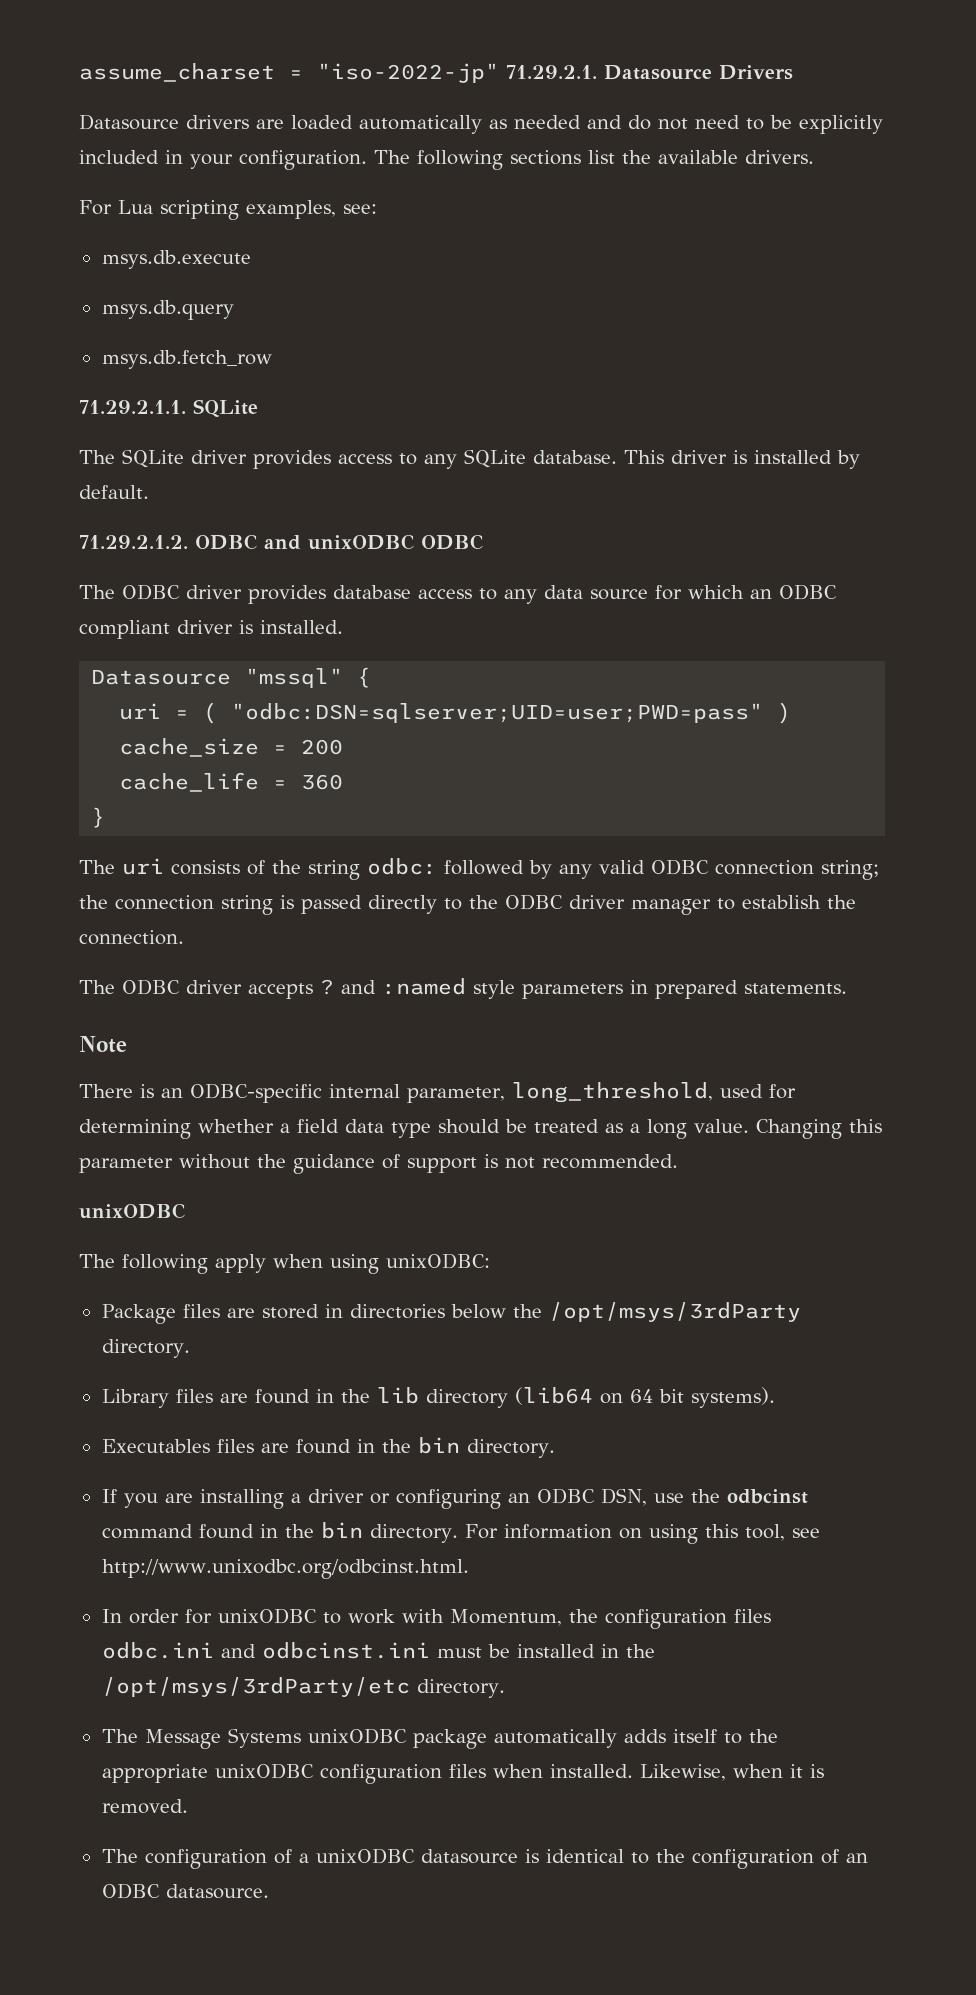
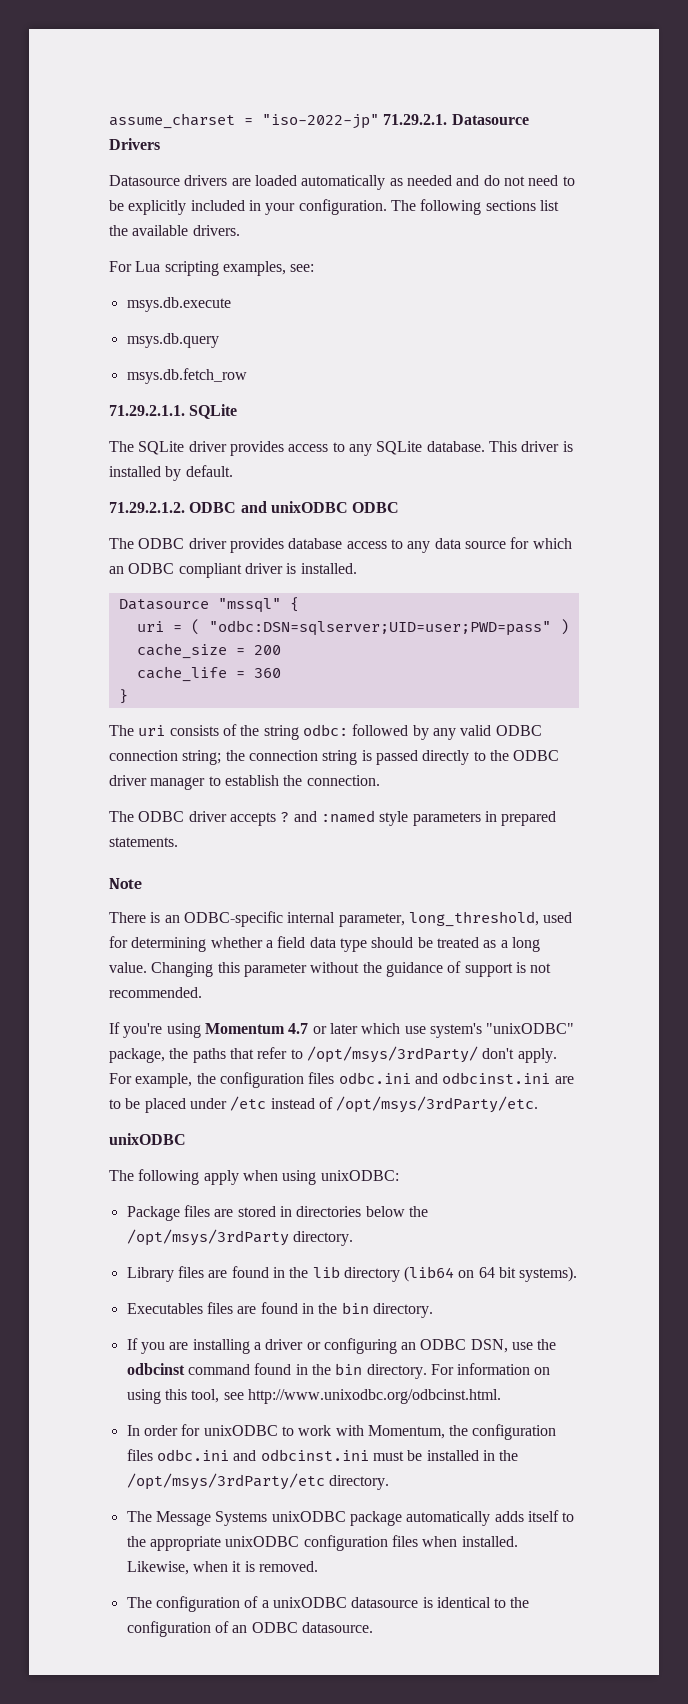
(678, 1161) none -> [109,1022,575,1038] [109,1046,557,1063] [109,1072,574,1088] [109,1096,539,1113] // If you're using Momentum 4.7 or later which use system's "unixODBC" package, the paths that refer to /opt/msys/3rdParty/ don't apply. For example, the configuration files odbc.ini and odbcinst.ini are to be placed under /etc instead of /opt/msys/3rdParty/etc.

